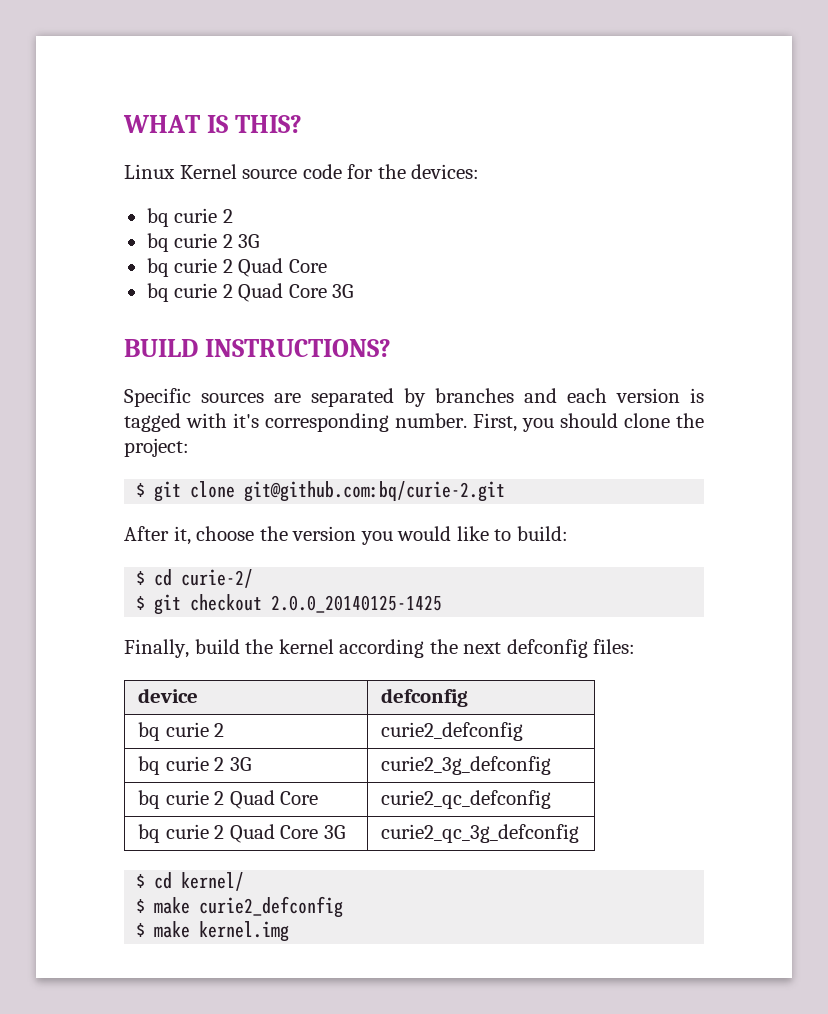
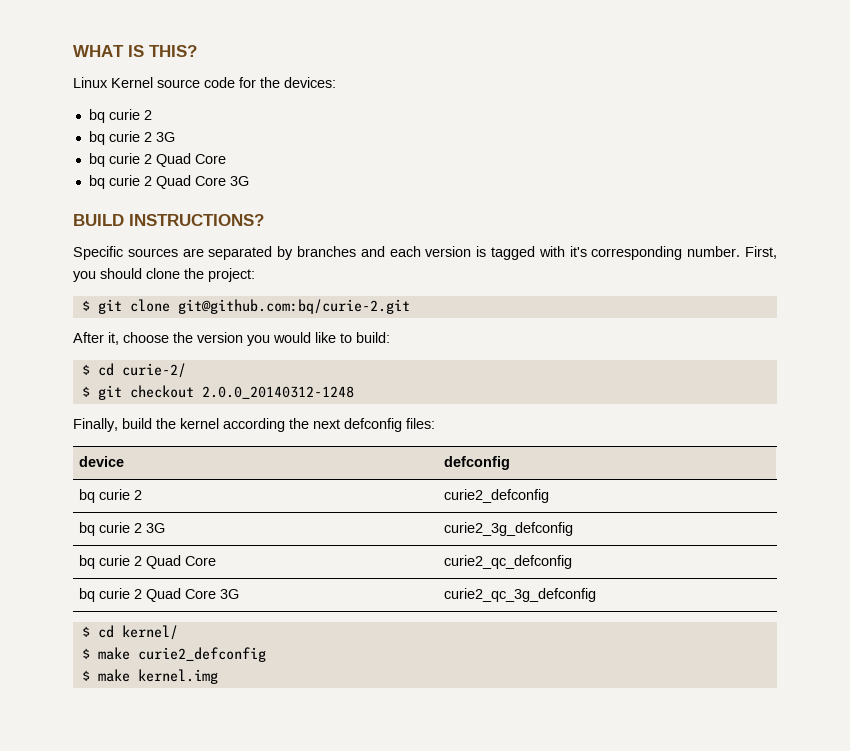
[271,595,443,613] 2.0.0_20140125-1425 -> [201,386,354,399] 2.0.0_20140312-1248

